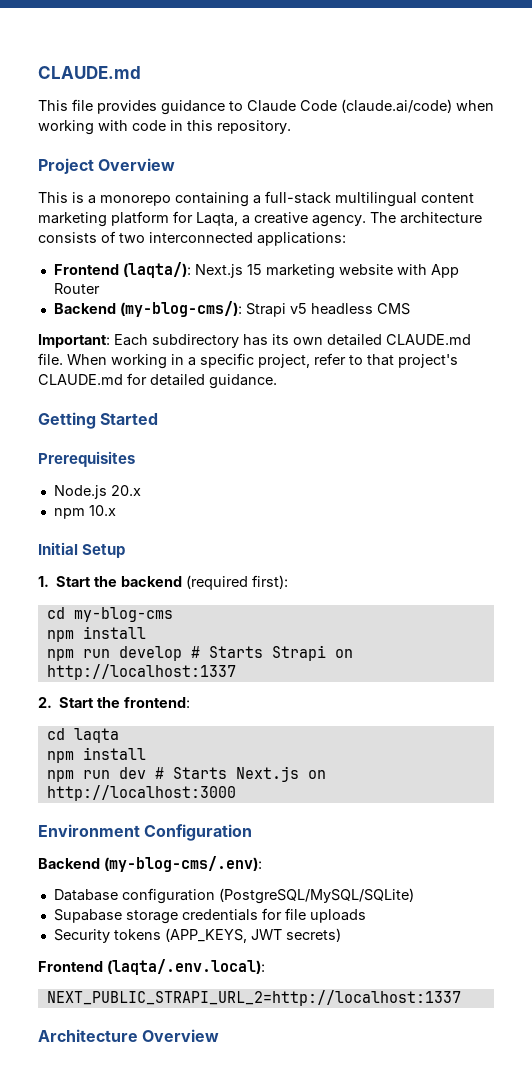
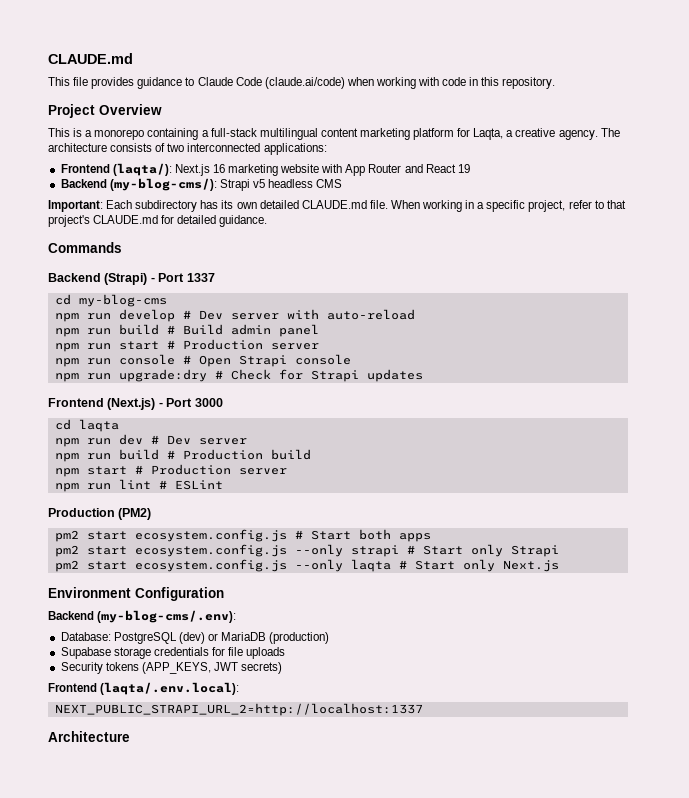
[246,264,262,275] 15 -> [212,164,225,173] 16
(100, 288) none -> [404,164,470,173] and React 19
[38,412,159,429] [38,451,135,467] [53,485,141,499] [53,505,116,519] [38,542,126,558] [38,575,289,590] [46,607,173,622] [46,626,146,642] [46,645,353,661] [46,664,236,680] [38,697,191,708] [46,728,119,743] [46,747,146,763] [46,766,326,782] [46,785,236,801] Getting Started // Prerequisites // Node.js 20.x // npm 10.x // Initial Setup // 1. Start the backend (required first): // cd my-blog-cms // npm install // npm run develop # Starts Strapi on http://localhost:1337 // 2. Start the frontend: // cd laqta // npm install // npm run dev # Starts Next.js on http://localhost:3000 -> [48,242,122,253] [48,273,215,285] [54,294,167,307] [54,309,415,322] [54,324,319,337] [54,339,319,352] [54,354,351,367] [54,369,423,382] [48,398,223,410] [54,419,119,432] [54,434,247,447] [54,449,311,462] [54,464,287,477] [54,479,223,492] [48,508,152,520] [54,529,431,542] [54,544,559,557] [54,559,559,572] Commands // Backend (Strapi) - Port 1337 // cd my-blog-cms // npm run develop # Dev server with auto-reload // npm run build # Build admin panel // npm run start # Production server // npm run console # Open Strapi console // npm run upgrade:dry # Check for Strapi updates // Frontend (Next.js) - Port 3000 // cd laqta // npm run dev # Dev server // npm run build # Production build // npm start # Production server // npm run lint # ESLint // Production (PM2) // pm2 start ecosystem.config.js # Start both apps // pm2 start ecosystem.config.js --only strapi # Start only Strapi // pm2 start ecosystem.config.js --only laqta # Start only Next.js
[53,888,414,904] Database configuration (PostgreSQL/MySQL/SQLite) -> [60,632,330,644] Database: PostgreSQL (dev) or MariaDB (production)
[142,1029,220,1042] Overview -> (130, 736) none

